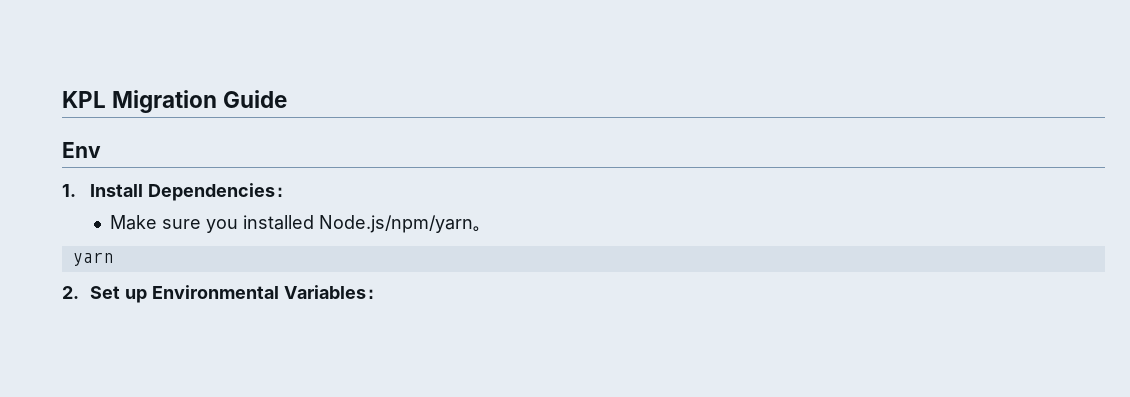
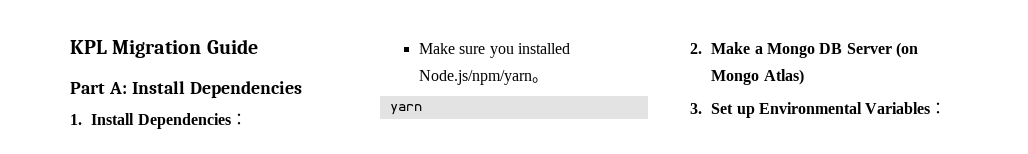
[62,142,101,158] Env -> [70,81,302,98] Part A: Install Dependencies
(79, 292) none -> [711,42,918,58] [711,69,804,85] [690,103,702,114] Make a Mongo DB Server (on Mongo Atlas) // 3.

